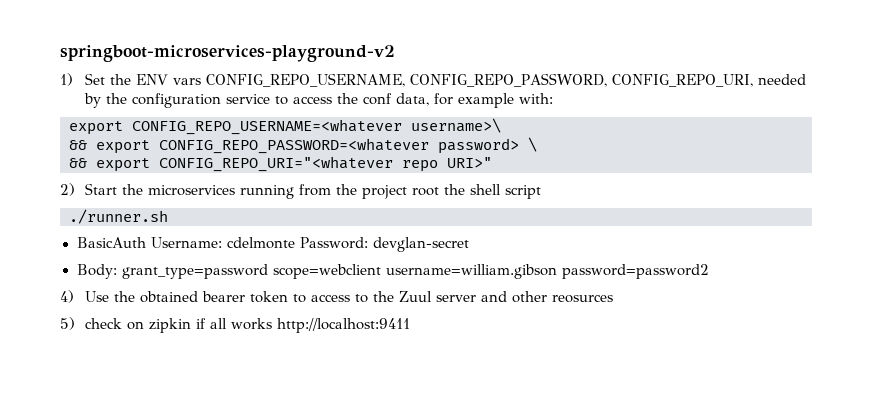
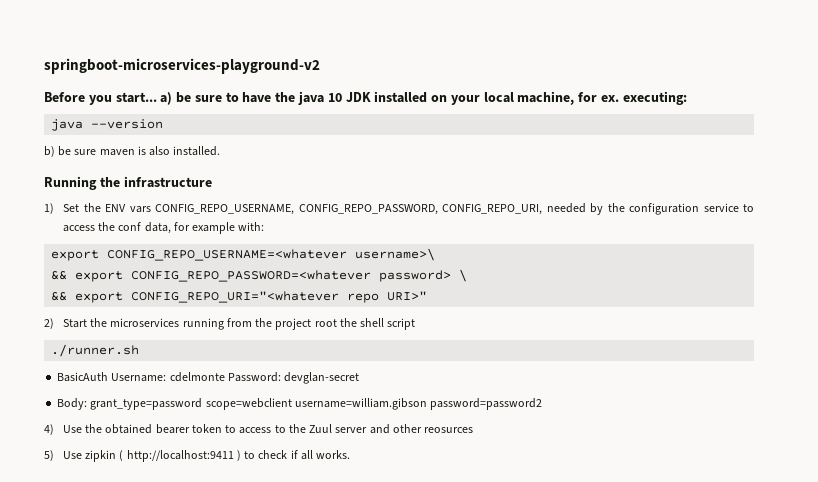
(395, 53) none -> [44,91,687,105] [51,119,164,131] [44,146,221,157] [44,176,212,190] // Before you start... a) be sure to have the java 10 JDK installed on your local machine, for ex. executing: // java --version // b) be sure maven is also installed. // Running the infrastructure
[84,318,410,333] check on zipkin if all works http://localhost:9411 -> [63,450,351,462] Use zipkin ( http://localhost:9411 ) to check if all works.

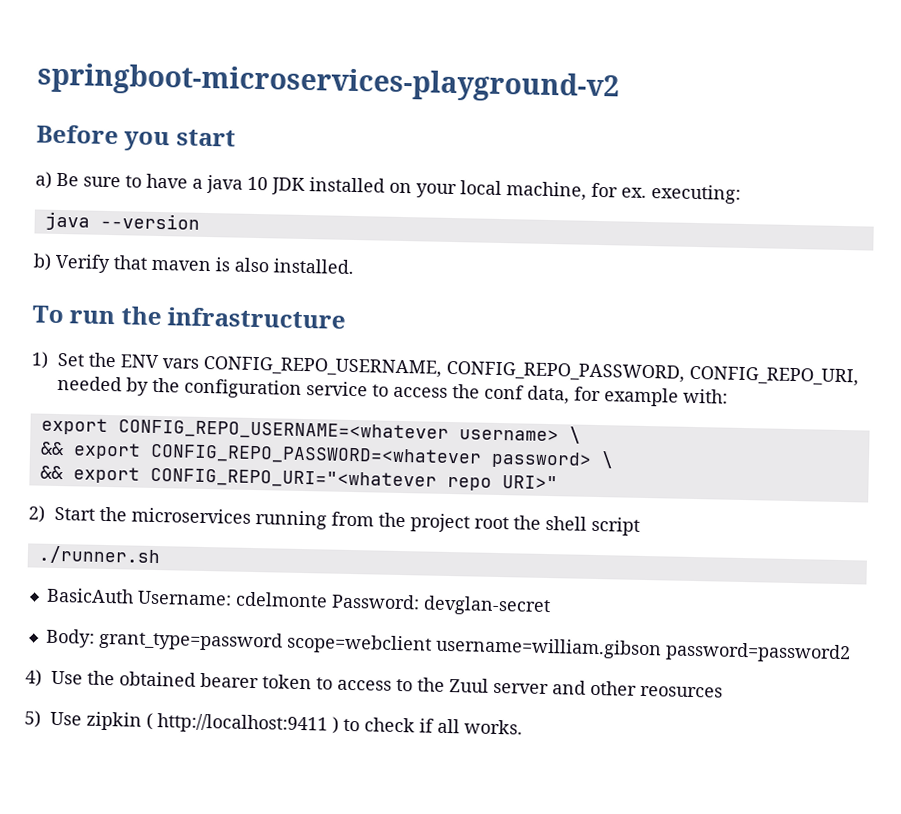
[115,92,192,105] start... a) be -> [175,129,236,147] [35,171,79,189] start // a) Be
[275,92,296,102] the -> [192,178,203,189] a
[58,146,97,156] be sure -> [55,253,148,274] Verify that
[44,176,97,190] Running -> [32,305,116,325] To run
[355,248,436,261] username>\ -> [458,426,581,444] username> \

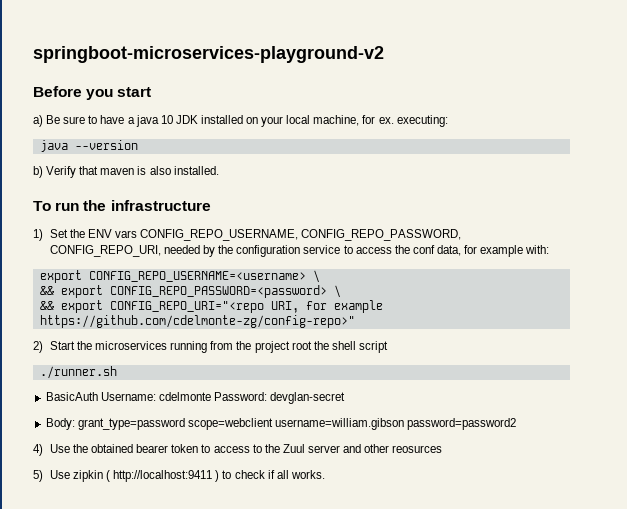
[117,419,581,444] [39,441,614,469] [39,465,558,491] CONFIG_REPO_USERNAME=<whatever username> \ // && export CONFIG_REPO_PASSWORD=<whatever password> \ // && export CONFIG_REPO_URI="<whatever repo URI>" -> [88,270,320,283] [39,285,341,298] [39,300,383,313] [39,315,355,328] CONFIG_REPO_USERNAME=<username> \ // && export CONFIG_REPO_PASSWORD=<password> \ // && export CONFIG_REPO_URI="<repo URI, for example https://github.com/cdelmonte-zg/config-repo>"

